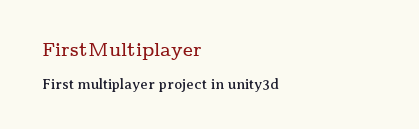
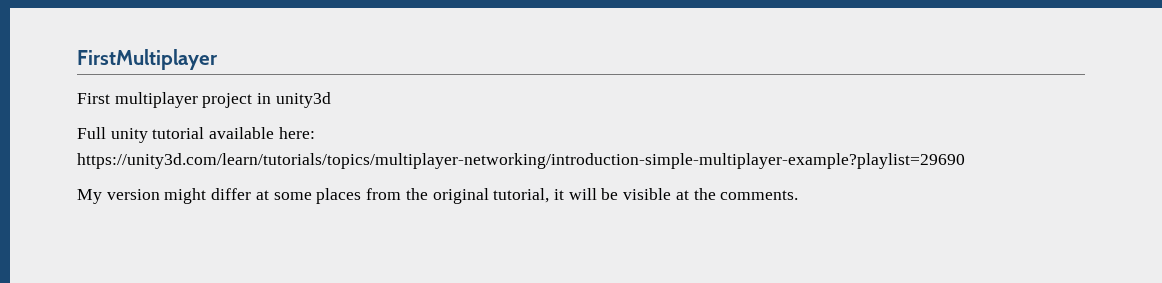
(279, 85) none -> [77,127,315,143] [77,153,965,169] [77,188,799,204] // Full unity tutorial available here: https://unity3d.com/learn/tutorials/topics/multiplayer-networking/introduction-simple-multiplayer-example?playlist=29690 // My version might differ at some places from the original tutorial, it will be visible at the comments.

